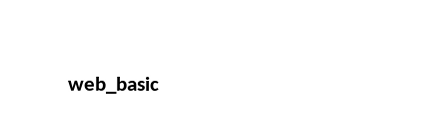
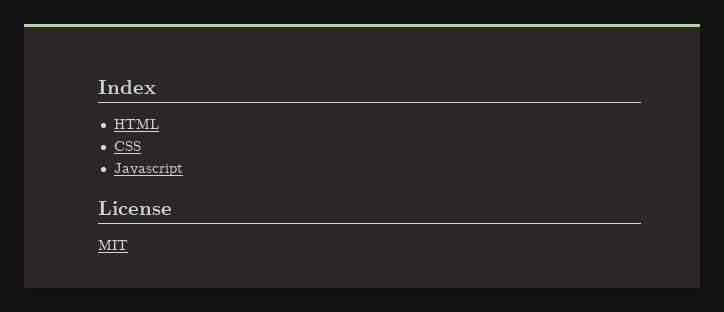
[67,76,159,94] web_basic -> [98,80,156,94] [113,118,159,129] [113,141,141,151] [113,163,183,176] [98,201,172,215] [98,239,128,250] Index // HTML // CSS // Javascript // License // MIT

